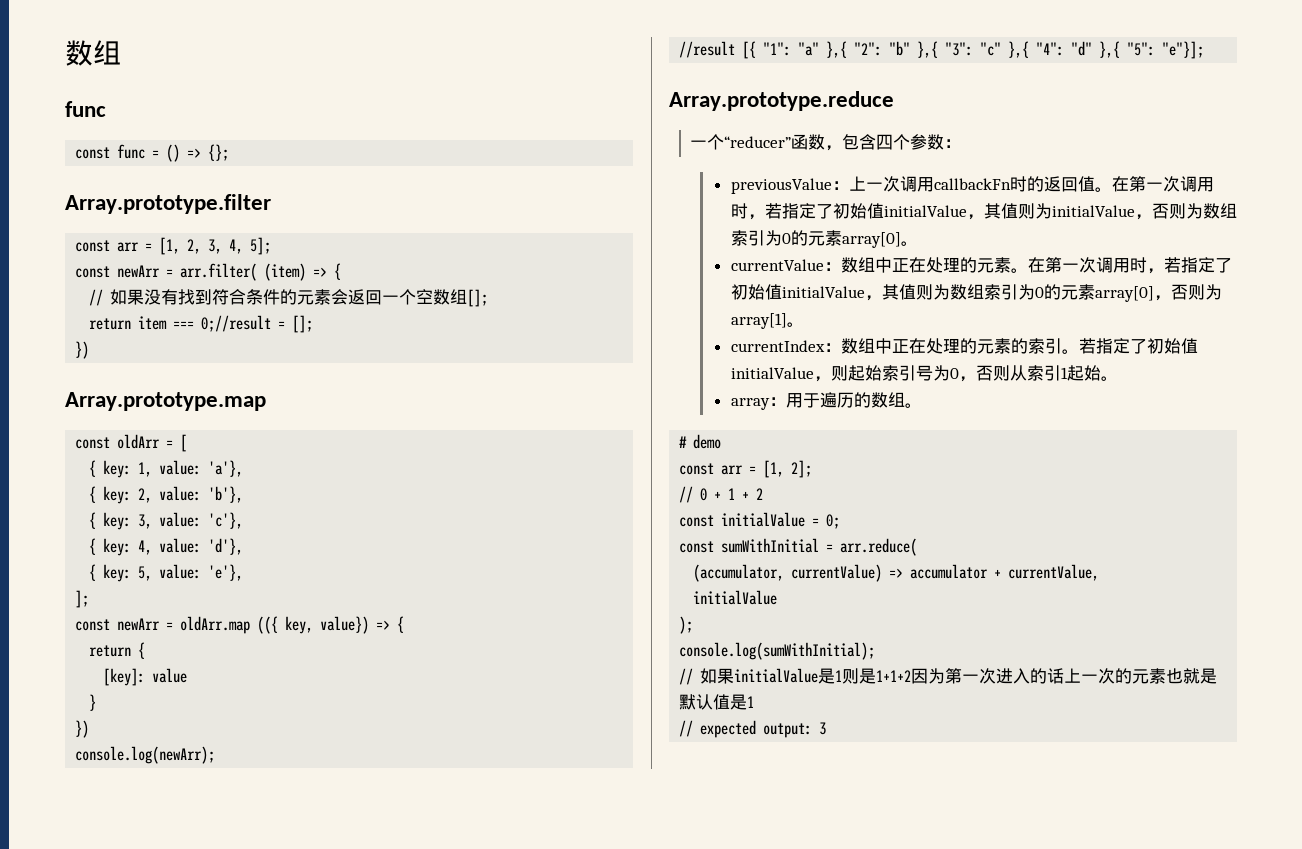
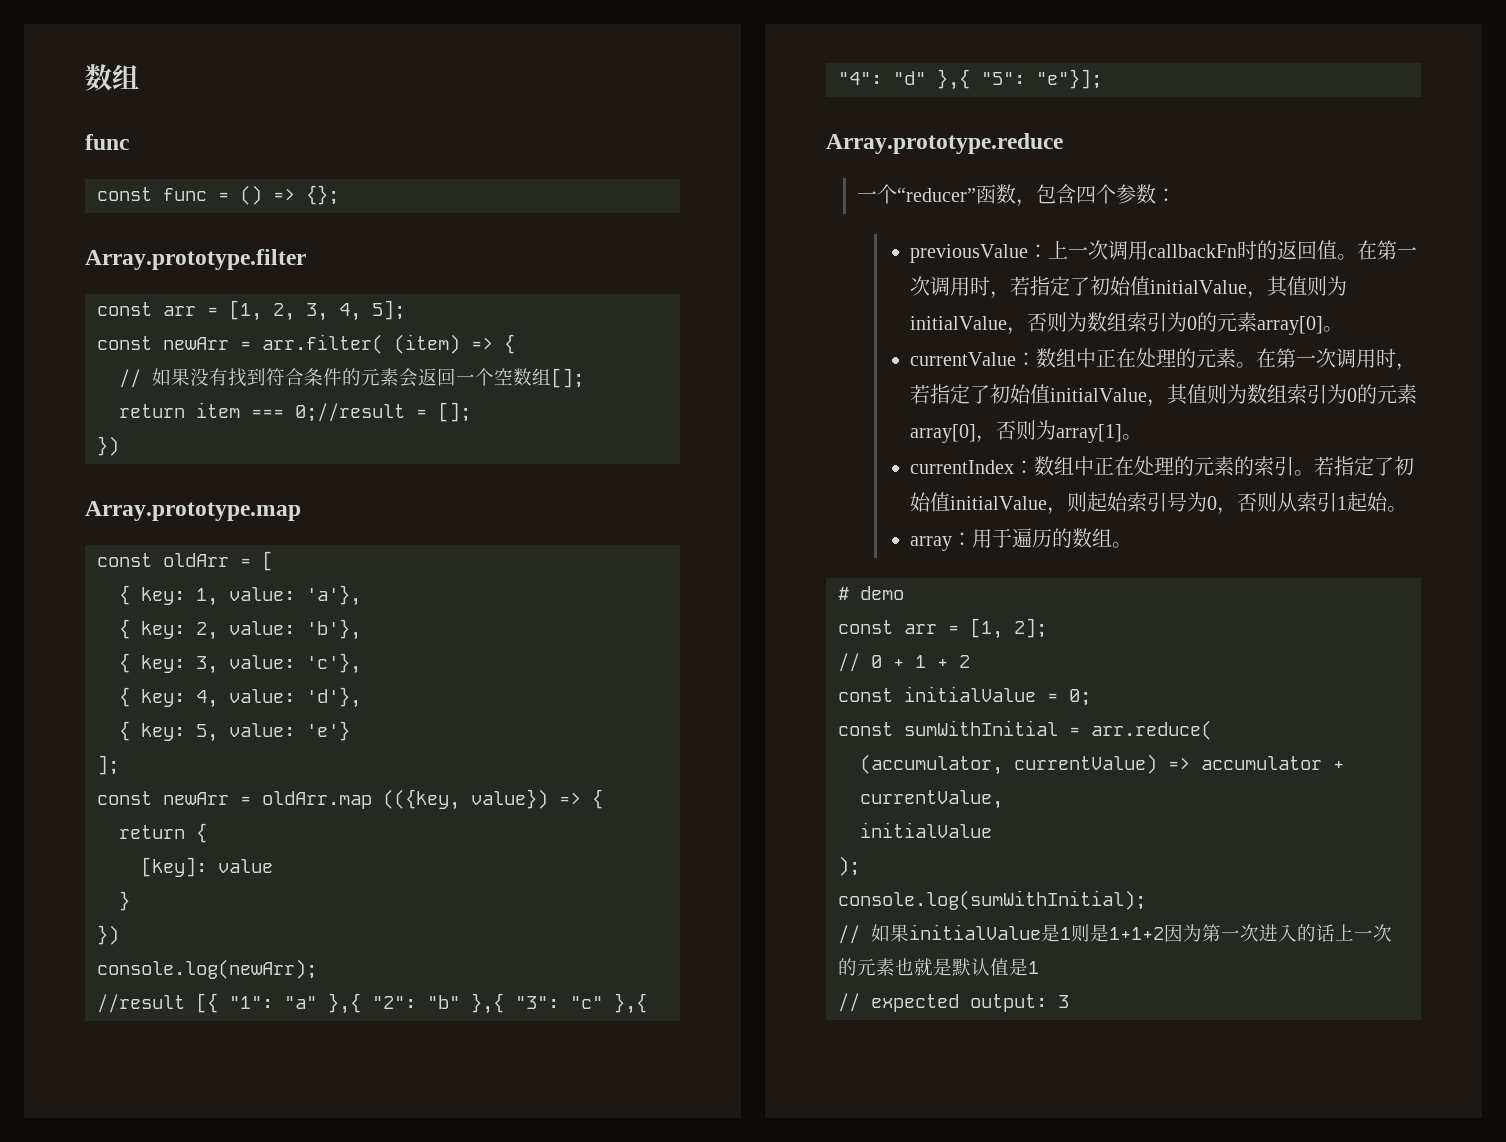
[208,564,244,581] 'e'}, -> [306,721,350,741] 'e'}
[257,616,314,634] (({ key, -> [383,789,460,810] (({key,

